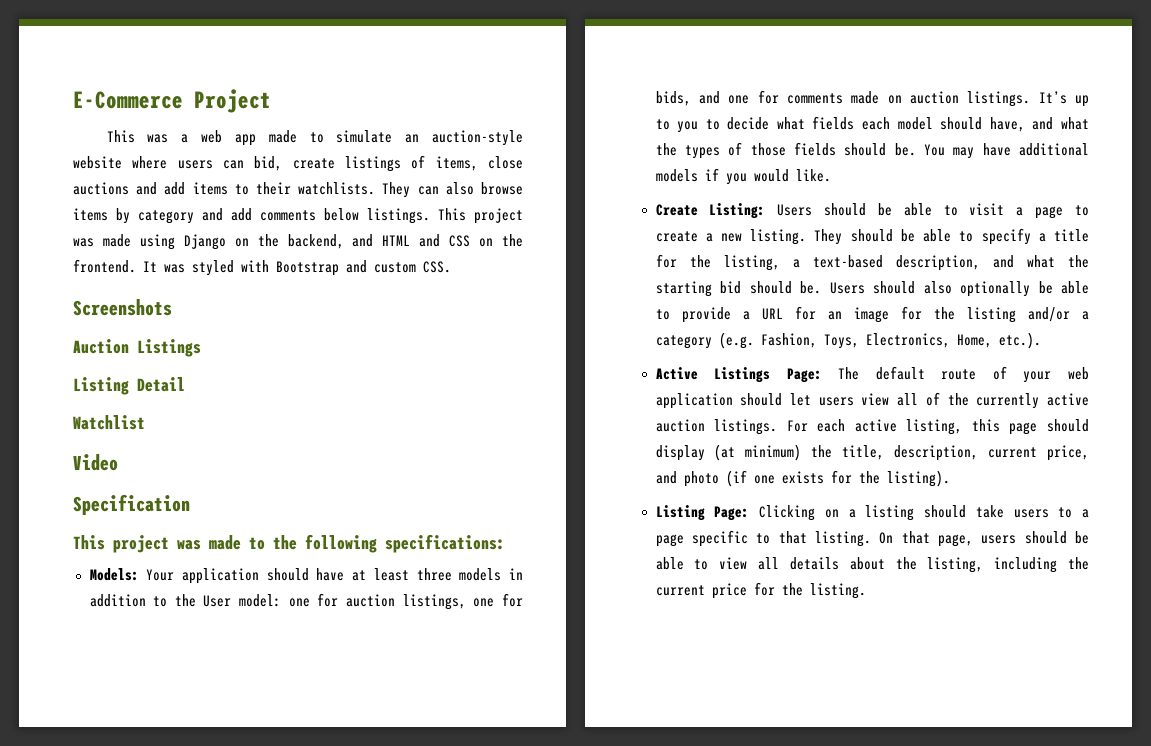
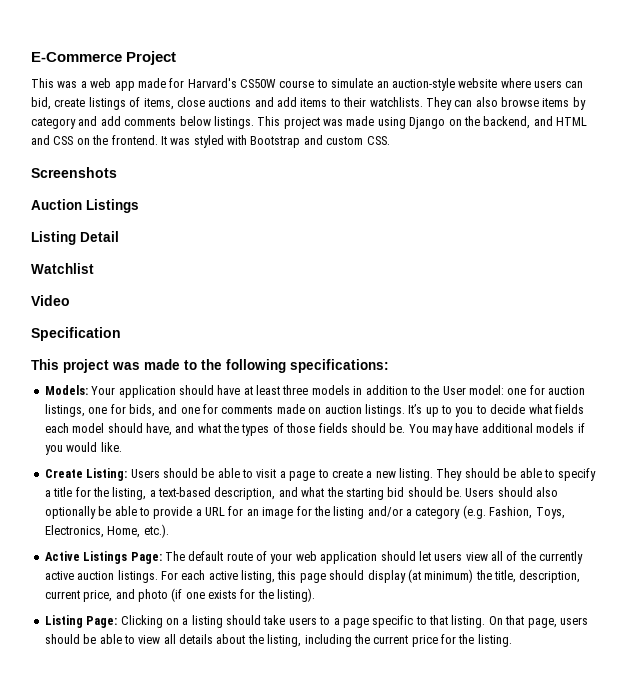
(297, 136) none -> [169,78,315,88] for Harvard's CS50W course

